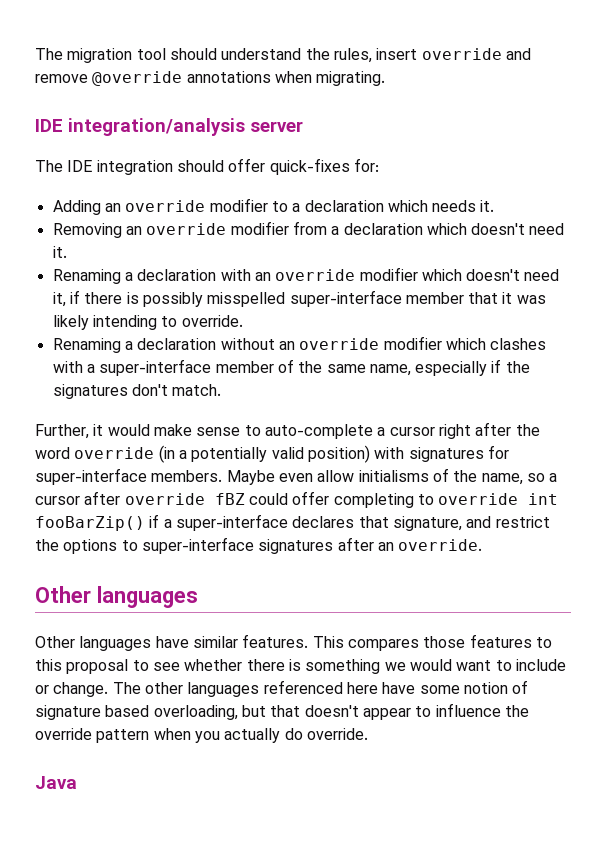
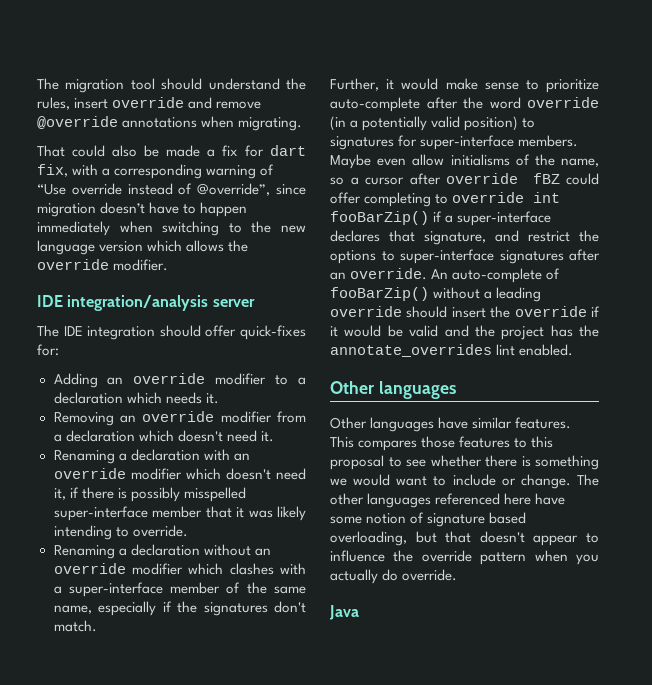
(386, 78) none -> [37,145,306,157] [37,164,275,179] [37,183,306,196] [37,202,248,217] [37,221,306,236] [37,240,249,255] [37,259,169,271] // That could also be made a fix for dart fix, with a corresponding warning of “Use override instead of @override”, since migration doesn’t have to happen immediately when switching to the new language version which allows the override modifier.
[264,424,471,439] auto-complete a cursor right -> [546,79,599,93] [330,97,420,112] prioritize auto-complete
[374,447,405,459] with -> [522,118,536,128] to
(483, 545) none -> [431,268,561,283] [330,287,542,302] [330,306,600,318] [330,325,599,340] [330,344,574,357] An auto-complete of fooBarZip() without a leading override should insert the override if it would be valid and the project has the annotate_overrides lint enabled.

